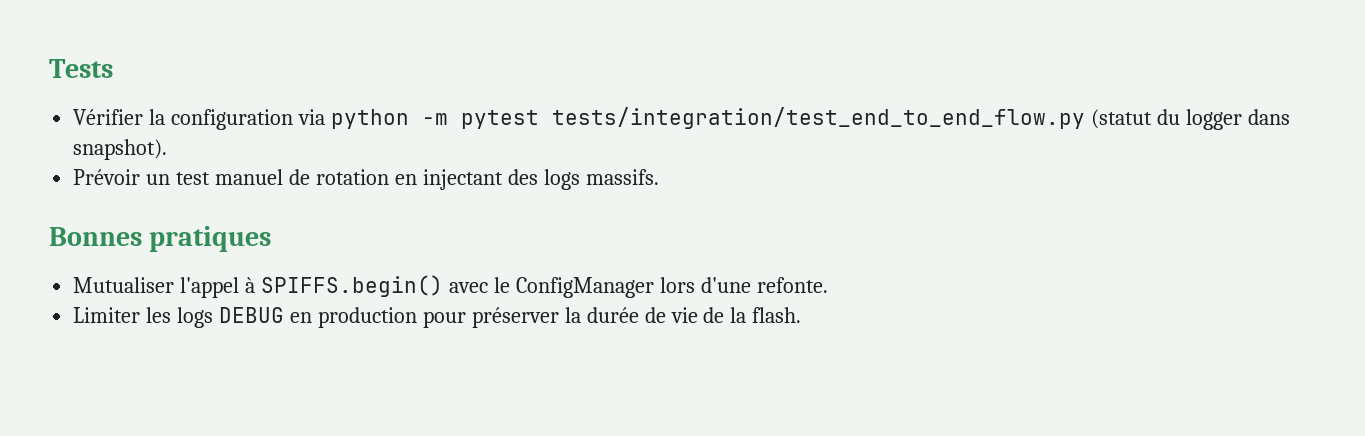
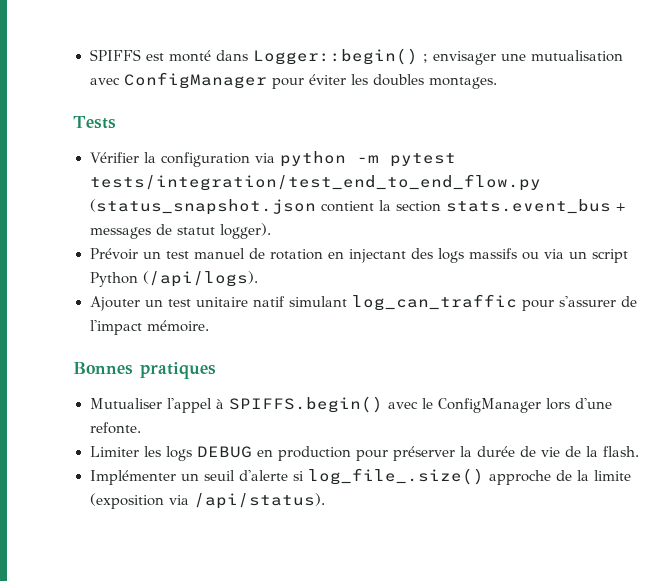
(49, 68) none -> [89,48,623,65] [89,72,497,89] SPIFFS est monté dans Logger::begin() ; envisager une mutualisation avec ConfigManager pour éviter les doubles montages. //
[1090,109,1290,130] [73,139,168,160] (statut du logger dans snapshot). -> [89,199,625,215] [89,223,271,239] (status_snapshot.json contient la section stats.event_bus + messages de statut logger).
[585,169,659,185] massifs. -> [468,248,628,263] [89,271,258,287] [89,294,637,311] [89,320,209,335] massifs ou via un script Python (/api/logs). // Ajouter un test unitaire natif simulant log_can_traffic pour s'assurer de l'impact mémoire.
(802, 315) none -> [89,468,631,485] [89,493,325,509] // Implémenter un seuil d'alerte si log_file_.size() approche de la limite (exposition via /api/status).

